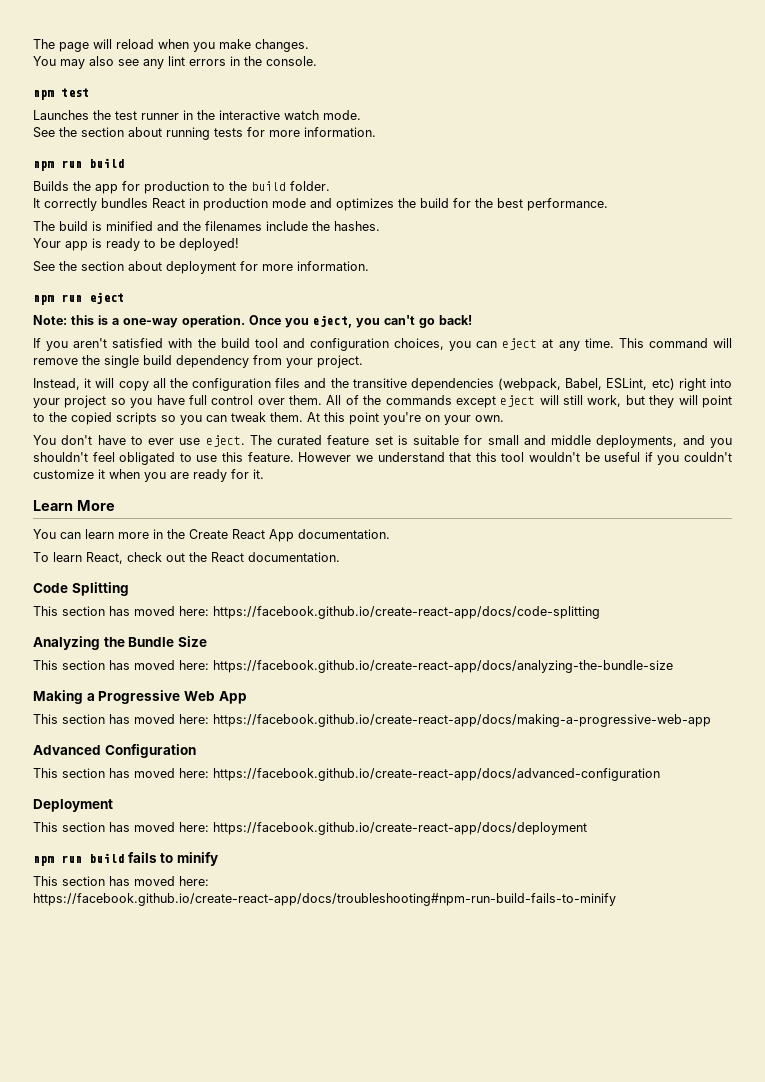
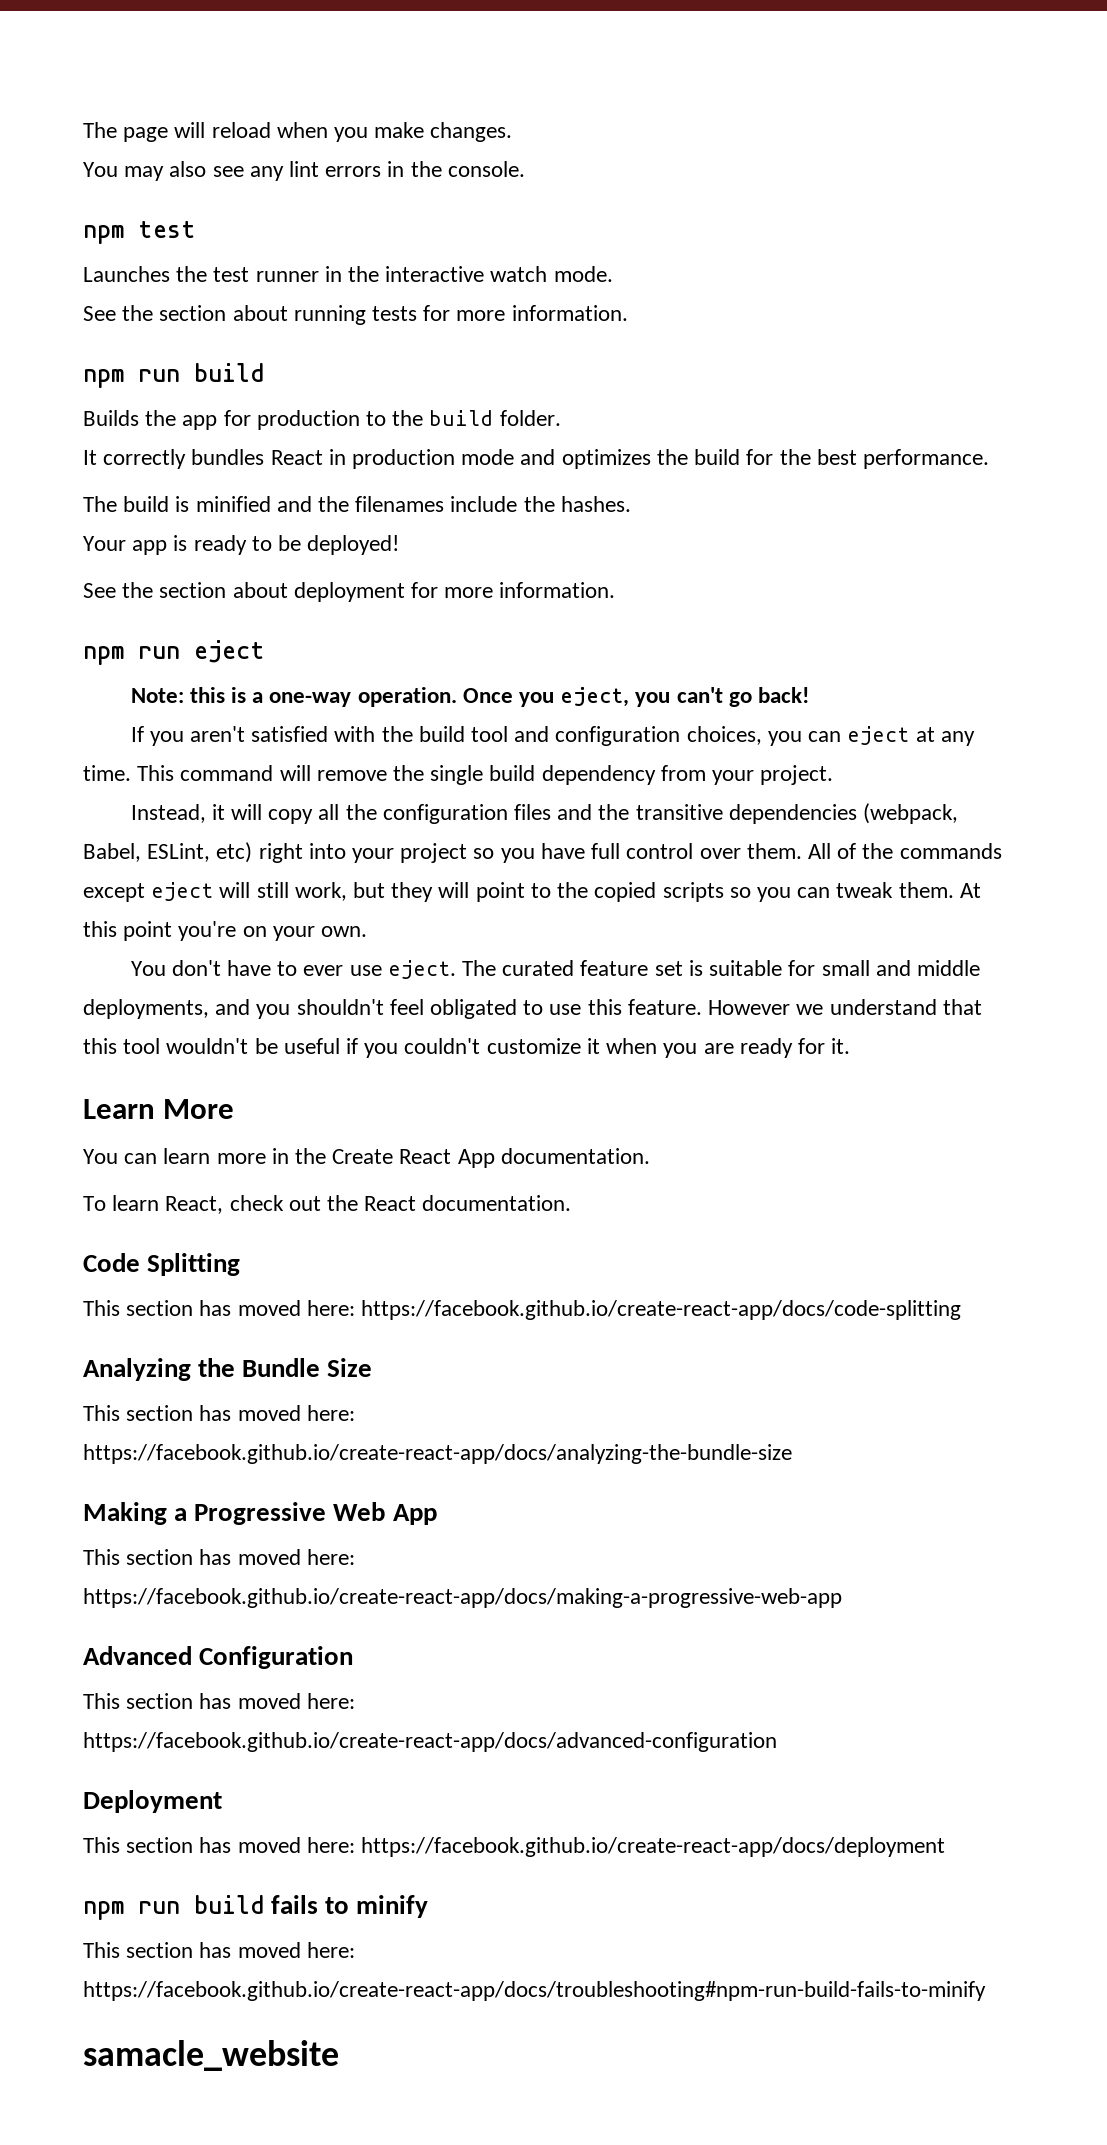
(616, 899) none -> [83,2040,339,2071] // samacle_website

